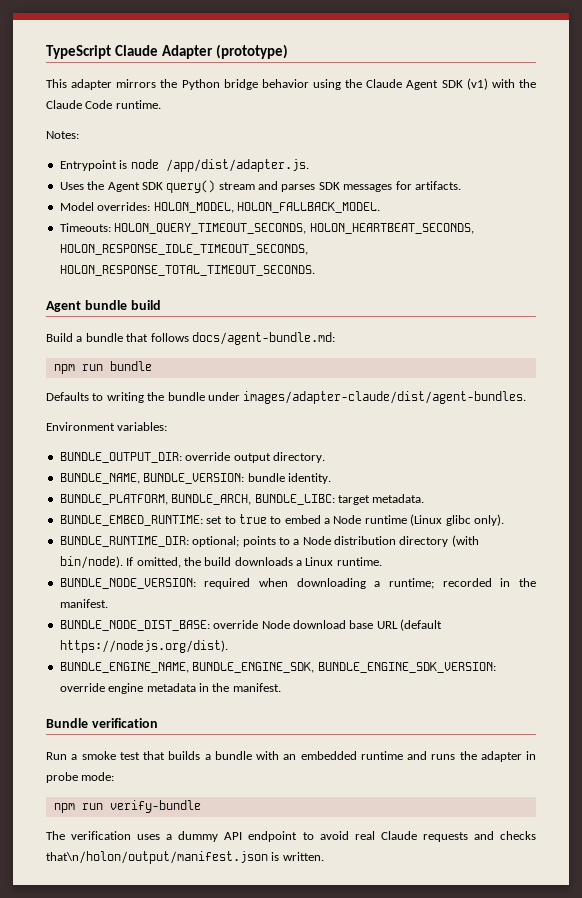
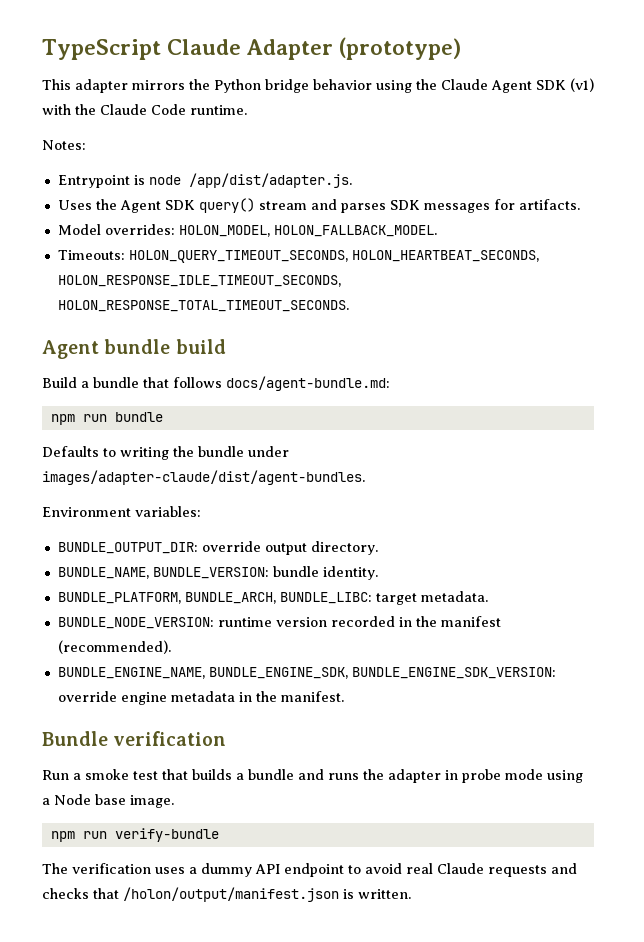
[59,514,504,526] [59,535,479,547] [59,556,382,569] [59,578,536,589] [59,599,108,608] [59,619,442,631] [59,640,228,653] BUNDLE_EMBED_RUNTIME: set to true to embed a Node runtime (Linux glibc only). // BUNDLE_RUNTIME_DIR: optional; points to a Node distribution directory (with bin/node). If omitted, the build downloads a Linux runtime. // BUNDLE_NODE_VERSION: required when downloading a runtime; recorded in the manifest. // BUNDLE_NODE_DIST_BASE: override Node download base URL (default https://nodejs.org/dist). -> [57,616,501,629] [57,640,171,654] BUNDLE_NODE_VERSION: runtime version recorded in the manifest (recommended).
[256,751,403,760] with an embedded runtime -> (294, 774) none
[81,772,115,781] mode: -> [505,769,583,783] [42,794,174,808] mode using a Node base image.
[46,851,268,864] that\n/holon/output/manifest.json -> [93,887,339,902] that /holon/output/manifest.json

